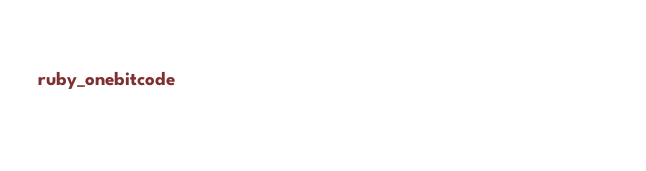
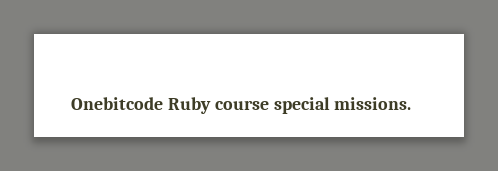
[38,71,175,89] ruby_onebitcode -> [71,97,412,114] Onebitcode Ruby course special missions.

